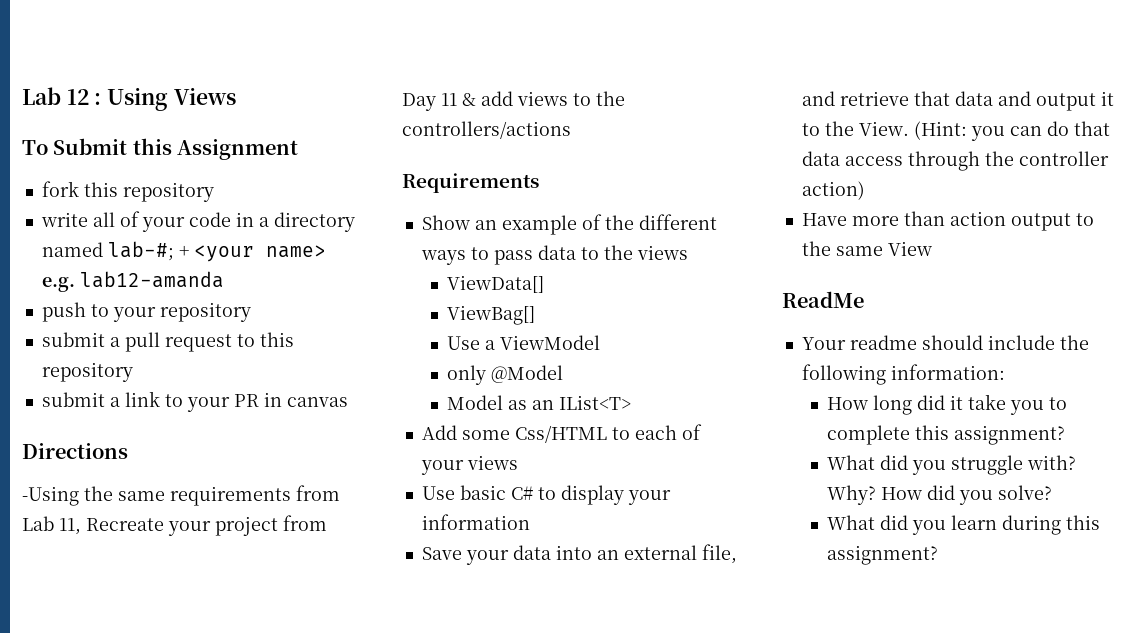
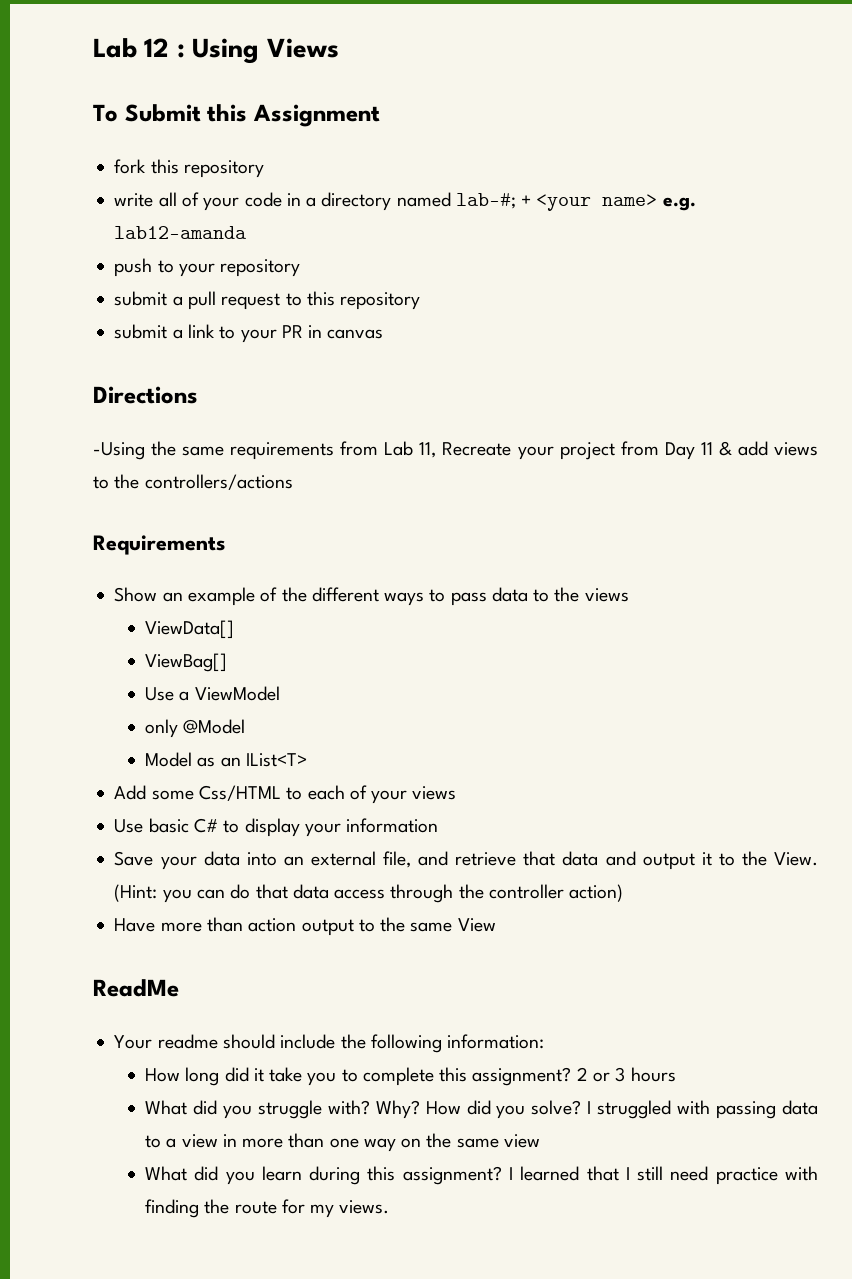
(1066, 435) none -> [576,1067,676,1082] 2 or 3 hours
(1053, 492) none -> [587,1100,819,1119] [145,1133,541,1152] I struggled with passing data to a view in more than one way on the same view
(939, 555) none -> [509,1166,818,1185] [145,1199,390,1218] I learned that I still need practice with finding the route for my views.

